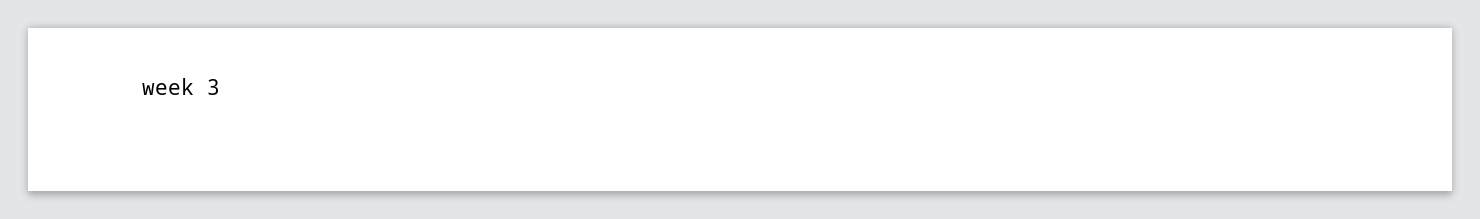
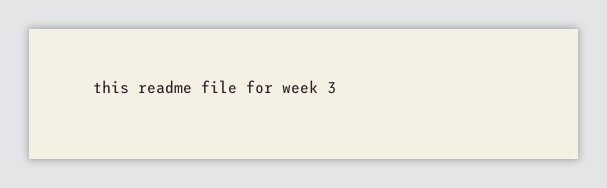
(142, 86) none -> [93,80,273,94] this readme file for

